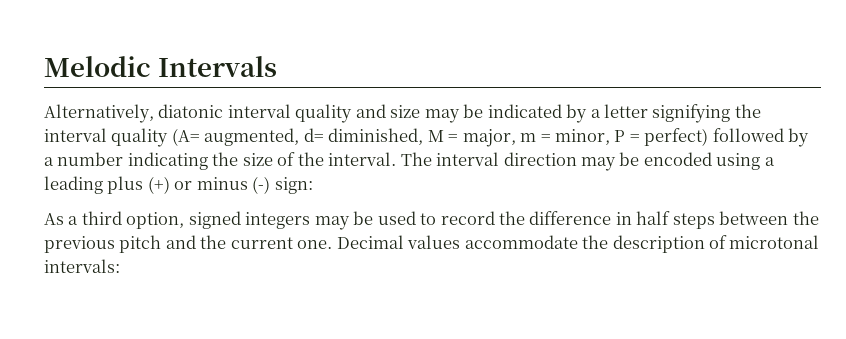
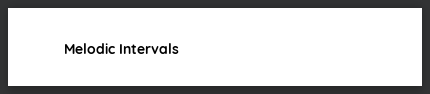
[44,104,761,123] [44,128,810,147] [44,152,775,171] [44,176,313,194] [44,211,819,230] [44,235,820,253] [44,259,120,273] // Alternatively, diatonic interval quality and size may be indicated by a letter signifying the interval quality (A= augmented, d= diminished, M = major, m = minor, P = perfect) followed by a number indicating the size of the interval. The interval direction may be encoded using a leading plus (+) or minus (-) sign: // As a third option, signed integers may be used to record the difference in half steps between the previous pitch and the current one. Decimal values accommodate the description of microtonal intervals: -> (179, 48) none

